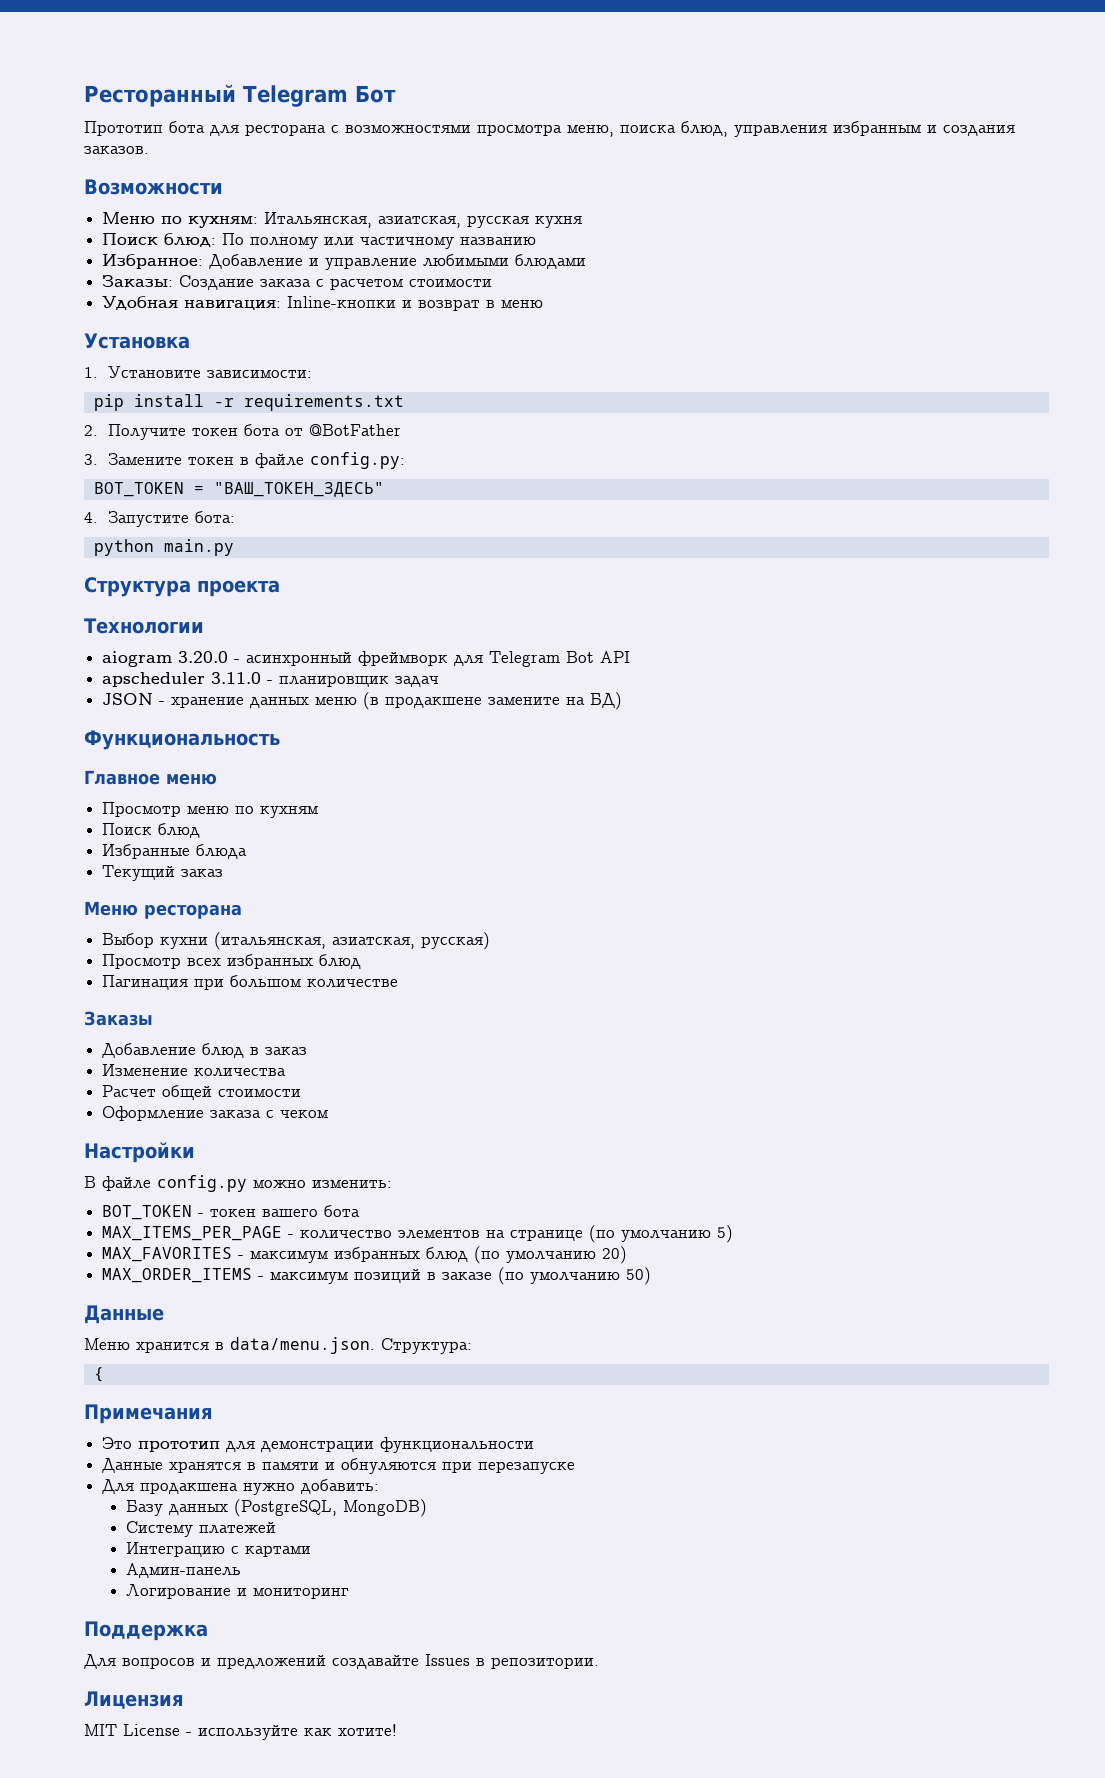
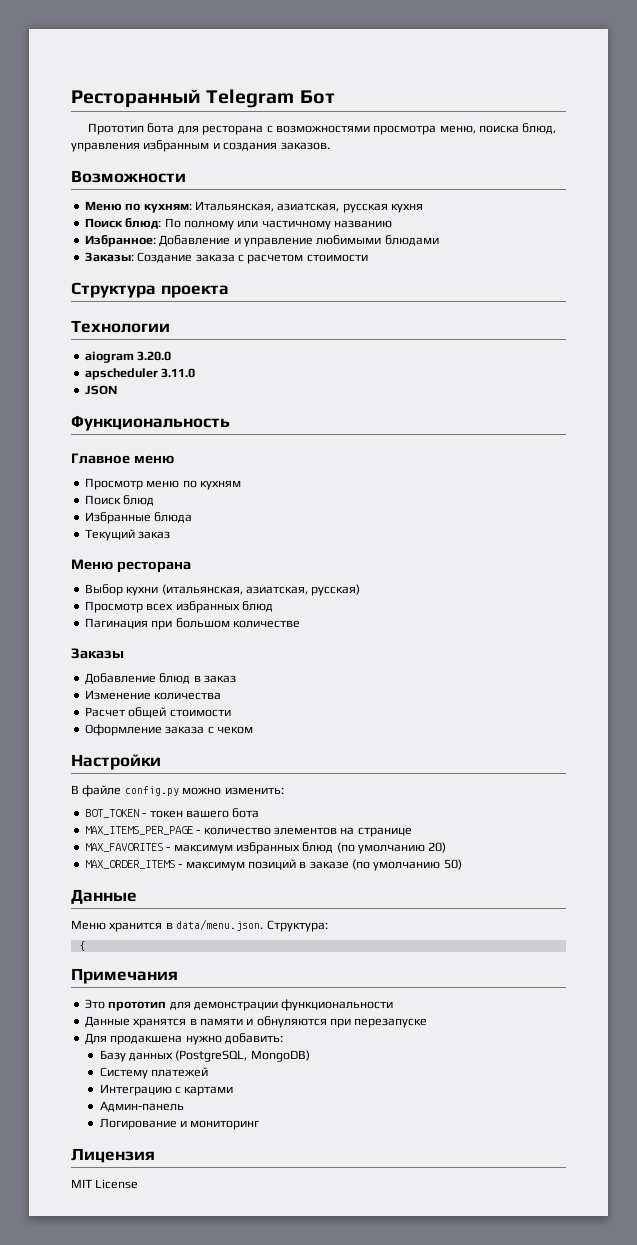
[102,296,544,311] [84,333,190,349] [84,366,312,378] [93,394,404,411] [84,424,401,440] [84,452,405,469] [93,482,384,497] [84,511,235,527] [93,539,234,556] // Удобная навигация: Inline-кнопки и возврат в меню // Установка // 1. Установите зависимости: // pip install -r requirements.txt // 2. Получите токен бота от @BotFather // 3. Замените токен в файле config.py: // BOT_TOKEN = "ВАШ_ТОКЕН_ЗДЕСЬ" // 4. Запустите бота: // python main.py -> (368, 258) none
[234,651,631,667] [102,672,440,687] [102,692,623,710] - асинхронный фреймворк для Telegram Bot API // apscheduler 3.11.0 - планировщик задач // JSON - хранение данных меню (в продакшене замените на БД) -> [84,368,196,380] [84,385,117,395] // apscheduler 3.11.0 // JSON
[589,1225,734,1243] (по умолчанию 5) -> (412, 832) none
[84,1621,208,1641] [84,1654,599,1669] // Поддержка // Для вопросов и предложений создавайте Issues в репозитории. -> (260, 1125) none
[186,1724,397,1740] - используйте как хотите! -> (139, 1184) none

